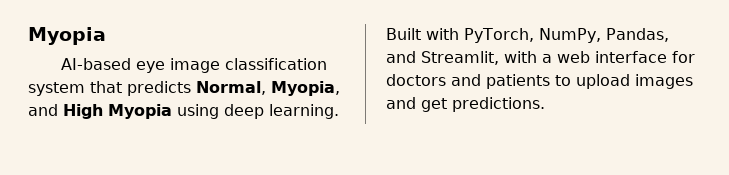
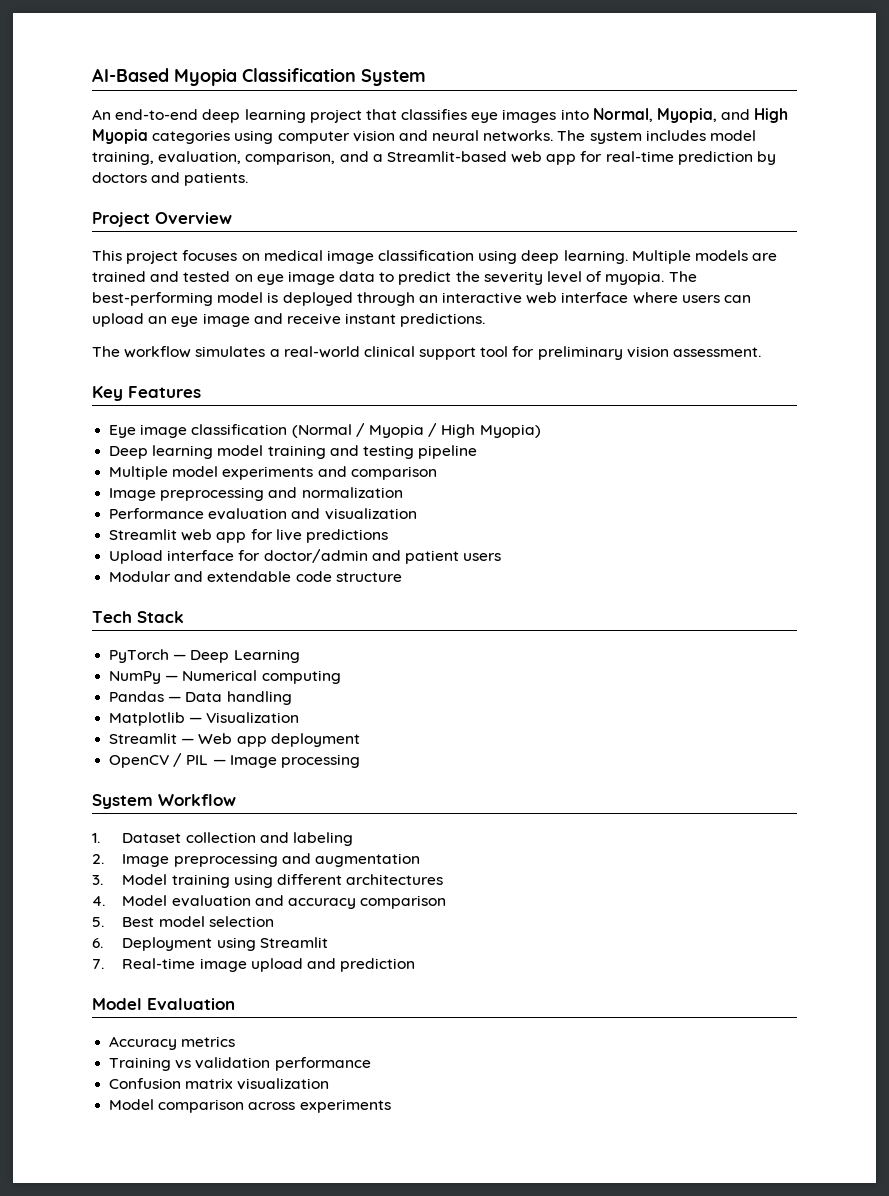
[28,27,106,45] [60,58,327,73] [28,81,191,96] Myopia // AI-based eye image classification system that predicts -> [92,68,426,86] [92,109,589,123] AI-Based Myopia Classification System // An end-to-end deep learning project that classifies eye images into
[177,104,339,119] [386,28,669,43] [386,51,695,65] [386,74,693,89] [386,97,545,112] using deep learning. Built with PyTorch, NumPy, Pandas, and Streamlit, with a web interface for doctors and patients to upload images and get predictions. -> [152,130,757,144] [92,151,777,165] [92,172,249,186] [92,212,232,227] [92,250,778,264] [92,271,697,285] [92,292,752,306] [92,313,486,327] [92,346,762,360] [92,386,201,401] [109,423,541,438] [109,445,478,459] [109,466,437,480] [109,487,403,501] [109,508,417,520] [109,529,388,543] [109,549,502,564] [109,571,402,582] [92,611,184,623] [109,649,300,663] [109,670,341,684] [109,691,292,705] [109,712,300,726] [109,733,360,747] [109,753,360,768] [92,794,236,809] [92,832,354,846] [92,853,421,867] [92,874,444,888] [92,895,447,909] [92,916,274,927] [92,937,328,951] [92,958,416,972] [92,998,235,1010] [109,1036,236,1050] [109,1057,371,1071] [109,1078,330,1090] [109,1099,391,1113] categories using computer vision and neural networks. The system includes model training, evaluation, comparison, and a Streamlit-based web app for real-time prediction by doctors and patients. // Project Overview // This project focuses on medical image classification using deep learning. Multiple models are trained and tested on eye image data to predict the severity level of myopia. The best-performing model is deployed through an interactive web interface where users can upload an eye image and receive instant predictions. // The workflow simulates a real-world clinical support tool for preliminary vision assessment. // Key Features // Eye image classification (Normal / Myopia / High Myopia) // Deep learning model training and testing pipeline // Multiple model experiments and comparison // Image preprocessing and normalization // Performance evaluation and visualization // Streamlit web app for live predictions // Upload interface for doctor/admin and patient users // Modular and extendable code structure // Tech Stack // PyTorch — Deep Learning // NumPy — Numerical computing // Pandas — Data handling // Matplotlib — Visualization // Streamlit — Web app deployment // OpenCV / PIL — Image processing // System Workflow // 1. Dataset collection and labeling // 2. Image preprocessing and augmentation // 3. Model training using different architectures // 4. Model evaluation and accuracy comparison // 5. Best model selection // 6. Deployment using Streamlit // 7. Real-time image upload and prediction // Model Evaluation // Accuracy metrics // Training vs validation performance // Confusion matrix visualization // Model comparison across experiments

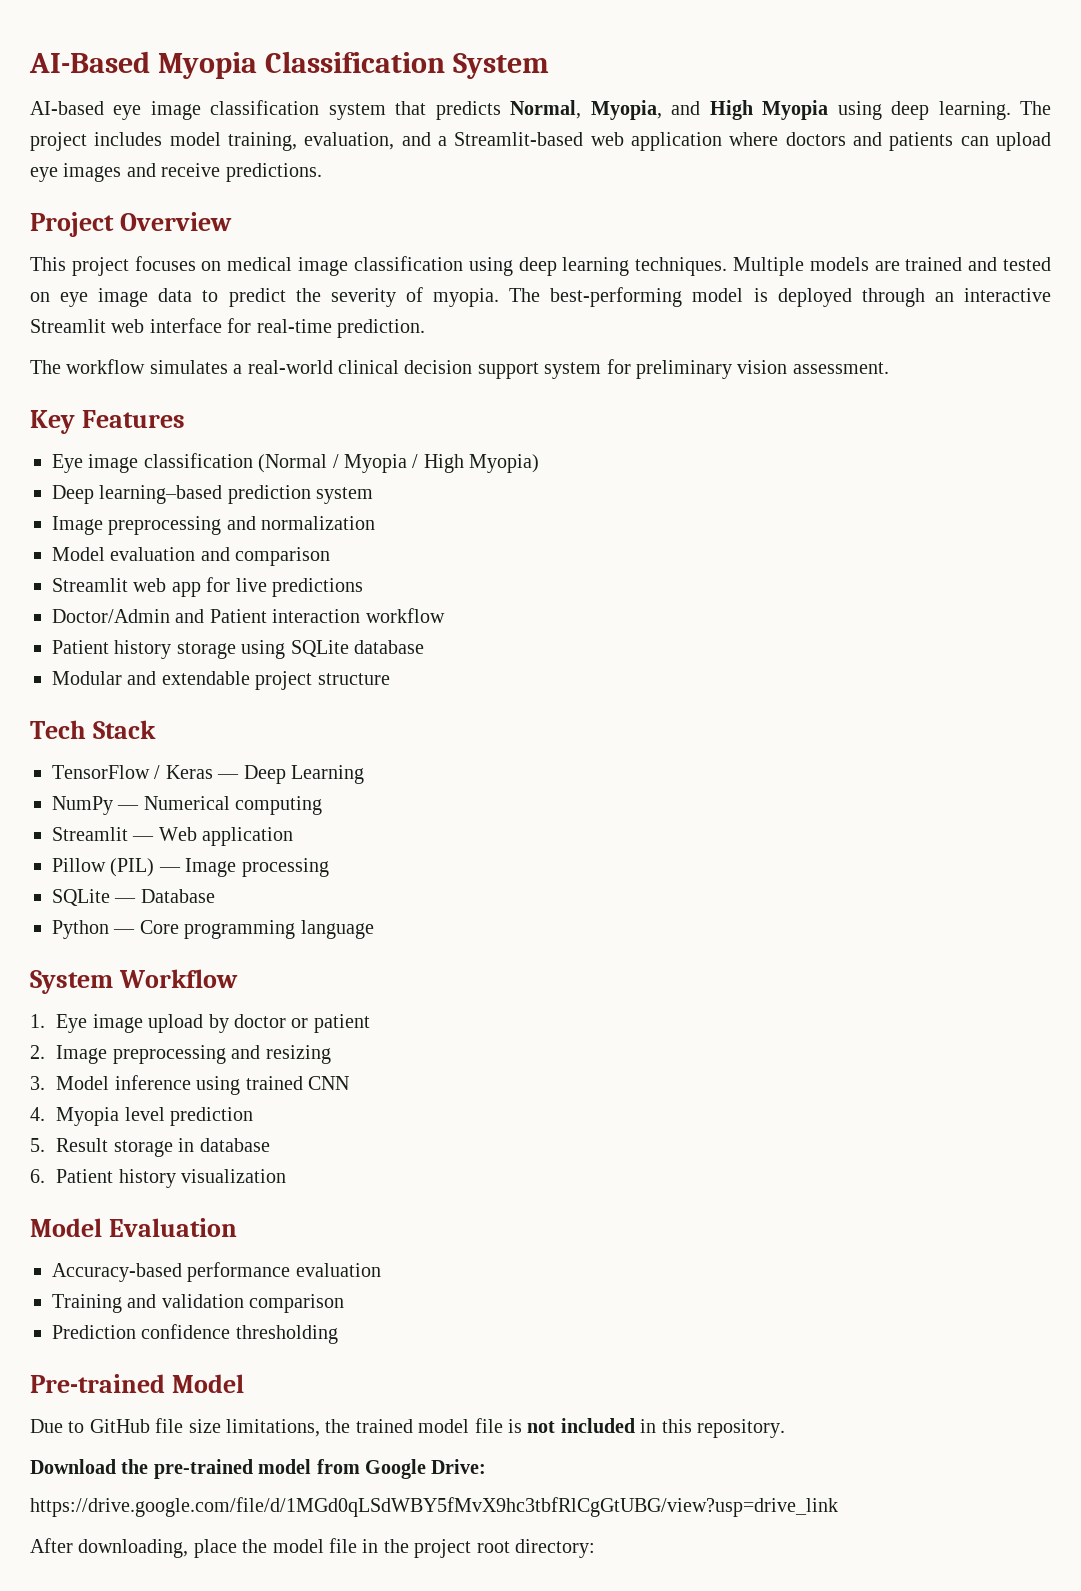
[92,109,589,123] An end-to-end deep learning project that classifies eye images into -> [30,100,501,120] AI-based eye image classification system that predicts
[152,130,642,144] categories using computer vision and neural networks. The system -> [837,101,1051,120] [30,132,87,151] using deep learning. The project
[245,151,336,165] comparison, -> (395, 141) none
[546,151,777,165] [92,172,249,186] app for real-time prediction by doctors and patients. -> [631,132,1052,151] [30,163,322,182] application where doctors and patients can upload eye images and receive predictions.
[563,250,628,264] learning. -> [562,257,728,276] learning techniques.
[547,271,583,283] level -> (396, 297) none
(523, 298) none -> [30,319,106,333] Streamlit
[632,292,752,304] [92,313,486,327] where users can upload an eye image and receive instant predictions. -> [227,318,425,338] for real-time prediction.
[419,346,509,360] support tool -> [404,360,602,379] decision support system
[152,445,478,459] [109,466,437,480] learning model training and testing pipeline // Multiple model experiments and comparison -> [99,485,374,504] learning–based prediction system
[109,508,417,520] Performance evaluation and visualization -> [52,547,331,566] Model evaluation and comparison
[109,549,502,564] Upload interface for doctor/admin and patient users -> [52,608,445,623] [52,640,424,659] Doctor/Admin and Patient interaction workflow // Patient history storage using SQLite database
[295,571,332,582] code -> [255,671,313,690] project
[109,649,170,663] PyTorch -> [52,765,213,779] TensorFlow / Keras
[109,691,292,705] [109,712,300,726] [109,733,360,747] [109,753,360,768] [92,794,236,809] [92,832,354,846] Pandas — Data handling // Matplotlib — Visualization // Streamlit — Web app deployment // OpenCV / PIL — Image processing // System Workflow // 1. Dataset collection and labeling -> [52,827,294,846] [52,858,329,877] [52,889,215,906] [52,920,374,939] [30,969,238,994] [30,1014,370,1033] Streamlit — Web application // Pillow (PIL) — Image processing // SQLite — Database // Python — Core programming language // System Workflow // 1. Eye image upload by doctor or patient
[315,853,421,867] augmentation -> [265,1045,331,1064] resizing
[171,874,444,888] [92,895,447,909] [92,916,274,927] [92,937,328,951] [92,958,416,972] [92,998,235,1010] [109,1036,236,1050] [109,1057,371,1071] [109,1078,330,1090] [109,1099,391,1113] training using different architectures // 4. Model evaluation and accuracy comparison // 5. Best model selection // 6. Deployment using Streamlit // 7. Real-time image upload and prediction // Model Evaluation // Accuracy metrics // Training vs validation performance // Confusion matrix visualization // Model comparison across experiments -> [114,1075,349,1095] [30,1107,254,1126] [30,1138,270,1157] [30,1169,287,1188] [30,1218,237,1237] [52,1262,381,1282] [52,1294,345,1313] [52,1324,338,1344] [30,1374,244,1393] [30,1418,785,1438] [30,1459,487,1479] [30,1497,838,1517] [30,1538,595,1558] inference using trained CNN // 4. Myopia level prediction // 5. Result storage in database // 6. Patient history visualization // Model Evaluation // Accuracy-based performance evaluation // Training and validation comparison // Prediction confidence thresholding // Pre-trained Model // Due to GitHub file size limitations, the trained model file is not included in this repository. // Download the pre-trained model from Google Drive: // https://drive.google.com/file/d/1MGd0qLSdWBY5fMvX9hc3tbfRlCgGtUBG/view?usp=drive_link // After downloading, place the model file in the project root directory:

